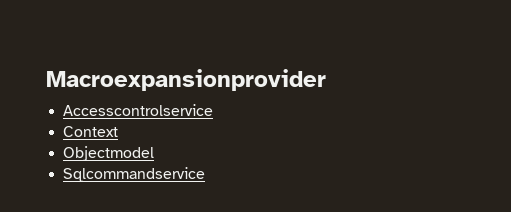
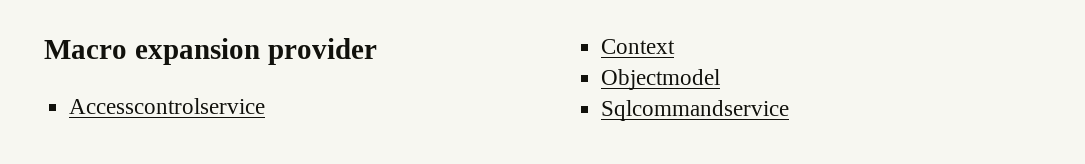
[46,69,326,91] Macroexpansionprovider -> [44,38,377,65] Macro expansion provider

